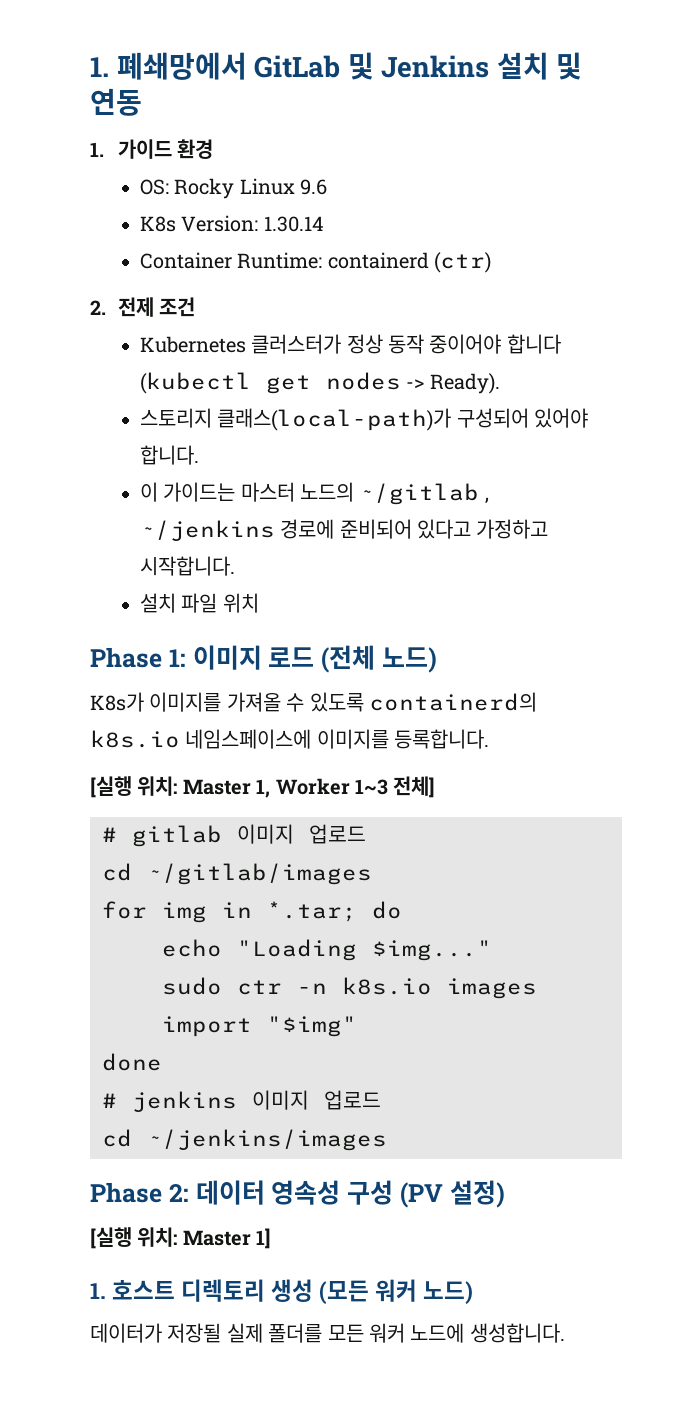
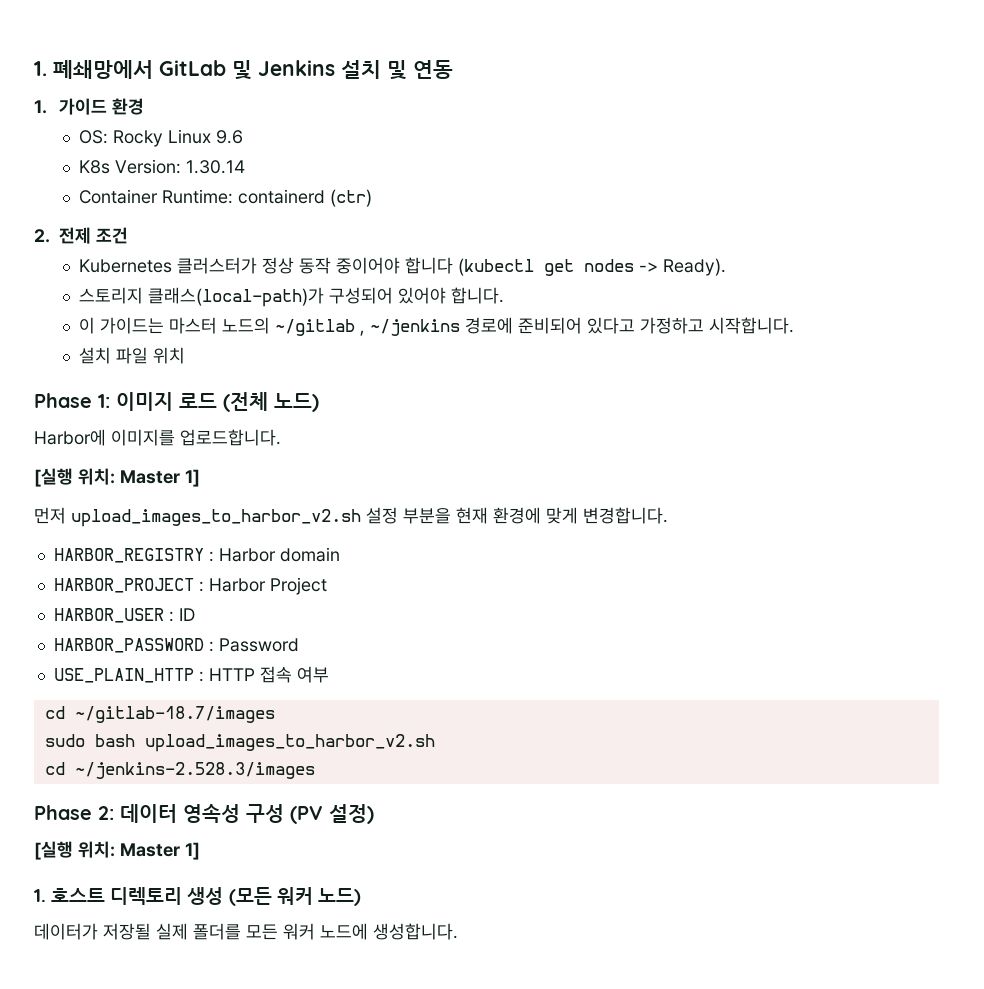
[90,692,537,712] [90,729,490,749] [90,776,436,798] [102,824,366,847] [102,863,372,885] [102,901,402,923] [162,939,492,961] [162,977,537,999] [162,1016,357,1037] [102,1053,162,1071] [102,1090,381,1112] [102,1129,387,1151] K8s가 이미지를 가져올 수 있도록 containerd의 k8s.io 네임스페이스에 이미지를 등록합니다. // [실행 위치: Master 1, Worker 1~3 전체] // # gitlab 이미지 업로드 // cd ~/gitlab/images // for img in *.tar; do // echo "Loading $img..." // sudo ctr -n k8s.io images import "$img" // done // # jenkins 이미지 업로드 // cd ~/jenkins/images -> [34,429,281,446] [34,468,200,487] [34,507,668,527] [53,547,340,563] [53,577,327,595] [53,608,195,623] [53,638,299,653] [53,666,329,683] [44,706,275,723] [44,734,435,752] [44,762,315,779] Harbor에 이미지를 업로드합니다. // [실행 위치: Master 1] // 먼저 upload_images_to_harbor_v2.sh 설정 부분을 현재 환경에 맞게 변경합니다. // HARBOR_REGISTRY : Harbor domain // HARBOR_PROJECT : Harbor Project // HARBOR_USER : ID // HARBOR_PASSWORD : Password // USE_PLAIN_HTTP : HTTP 접속 여부 // cd ~/gitlab-18.7/images // sudo bash upload_images_to_harbor_v2.sh // cd ~/jenkins-2.528.3/images

